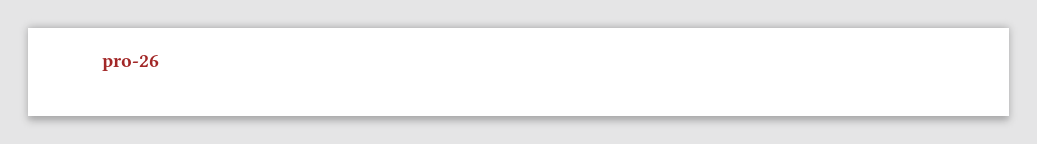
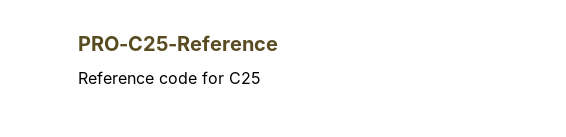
[102,55,159,71] pro-26 -> [78,35,278,51] [78,71,261,84] PRO-C25-Reference // Reference code for C25

